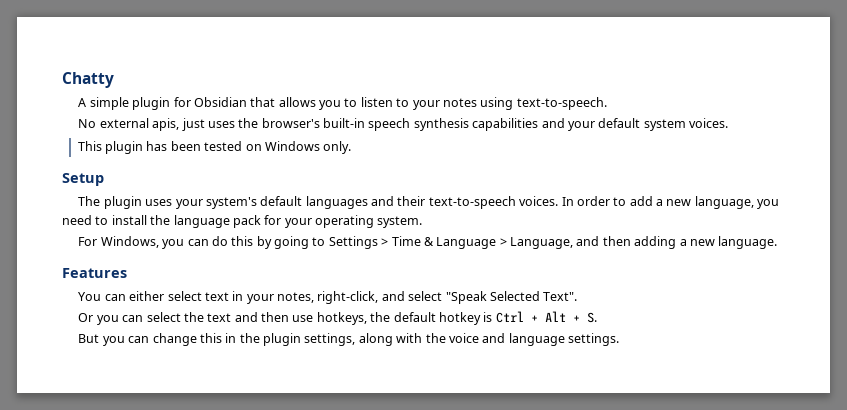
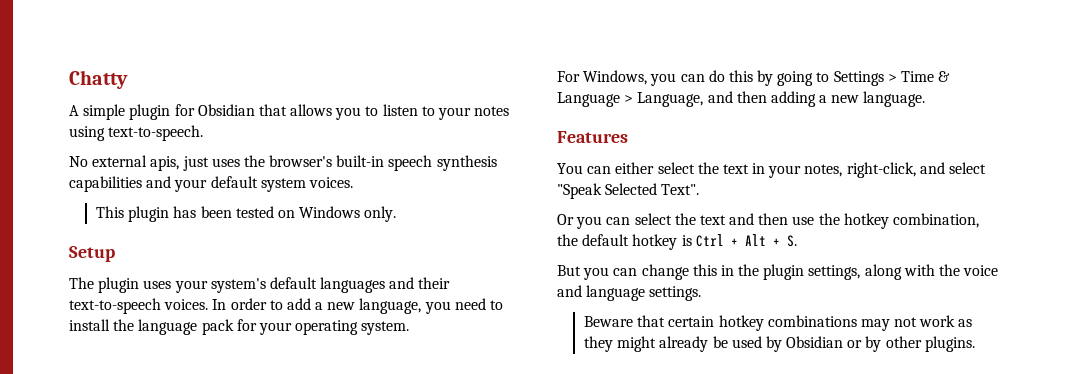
(202, 296) none -> [697,162,719,174] the
[316,312,367,325] hotkeys, -> [818,213,980,229] the hotkey combination,
(620, 339) none -> [583,315,973,331] [583,336,975,352] // Beware that certain hotkey combinations may not work as they might already be used by Obsidian or by other plugins.

